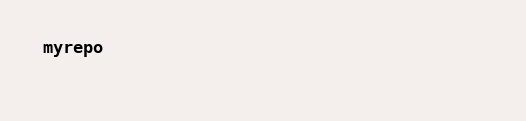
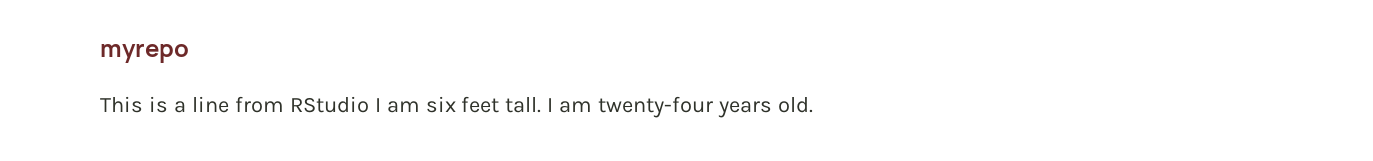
(103, 50) none -> [100,96,814,118] // This is a line from RStudio I am six feet tall. I am twenty-four years old.

